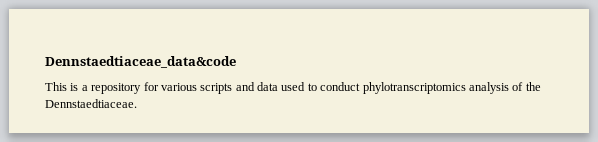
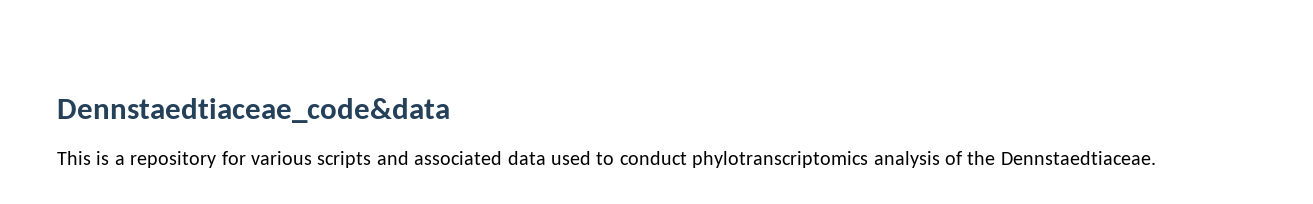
[45,56,236,68] Dennstaedtiaceae_data&code -> [57,98,450,123] Dennstaedtiaceae_code&data
(255, 86) none -> [414,151,503,165] associated

